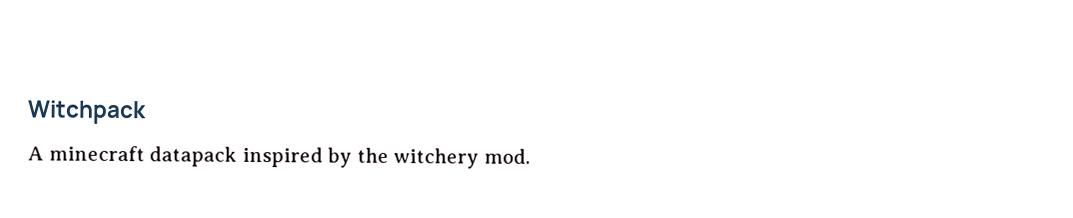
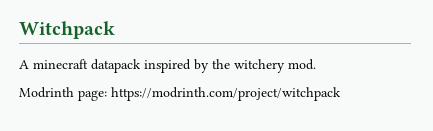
(530, 156) none -> [19,87,341,101] // Modrinth page: https://modrinth.com/project/witchpack

